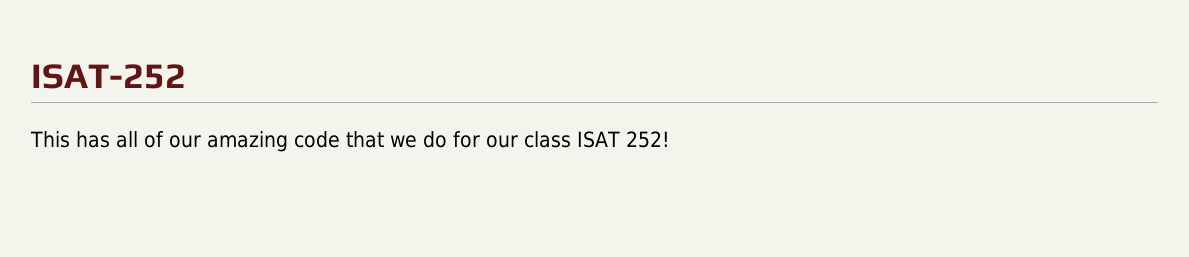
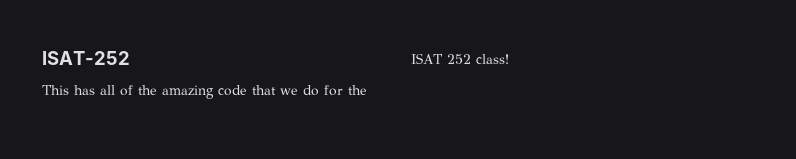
[169,135,201,148] our -> [138,85,157,95] the
[486,131,670,148] our class ISAT 252! -> [348,85,367,95] [411,53,509,64] the ISAT 252 class!

